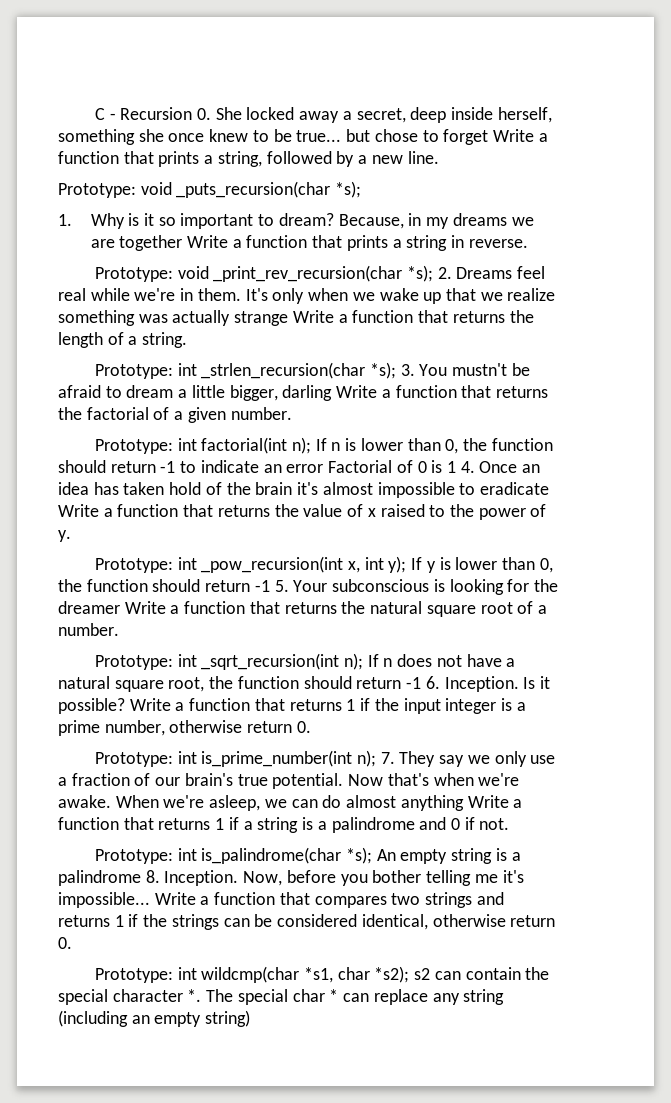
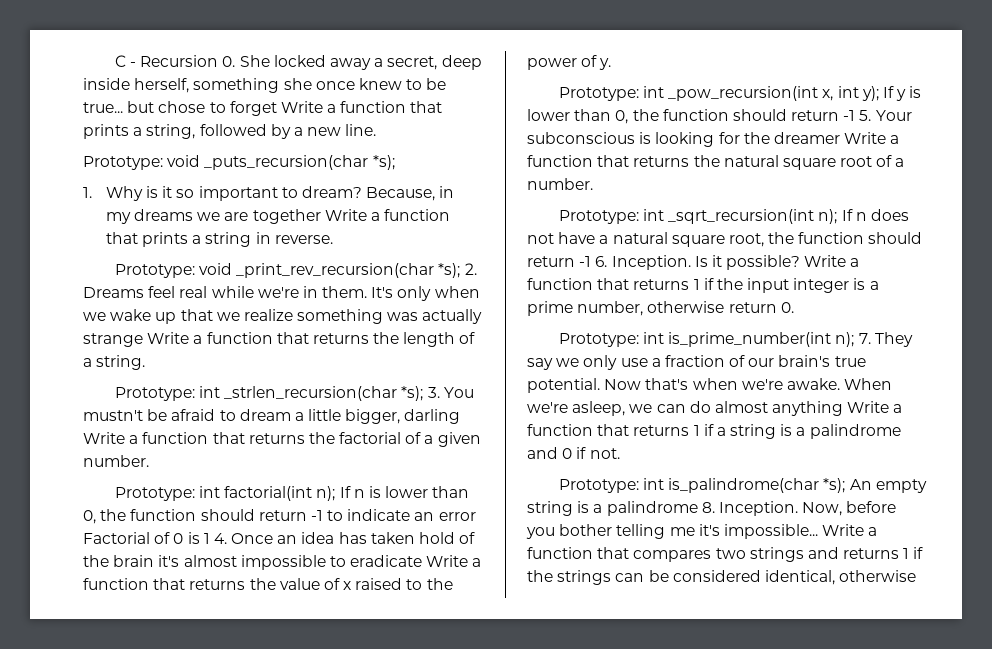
[510,915,556,927] [58,937,72,949] [94,966,550,983] [58,989,505,1005] [58,1010,251,1027] return 0. // Prototype: int wildcmp(char *s1, char *s2); s2 can contain the special character *. The special char * can replace any string (including an empty string) -> (917, 576) none

